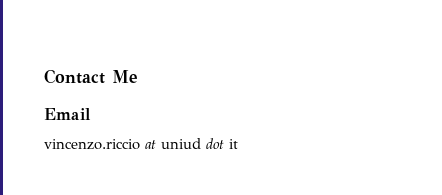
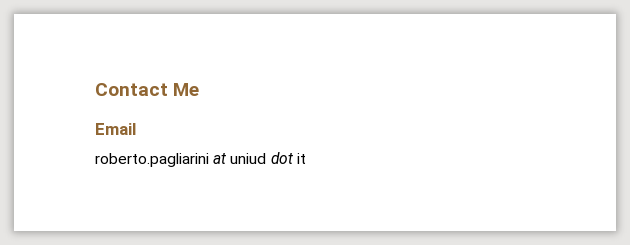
[44,139,140,150] vincenzo.riccio -> [95,153,209,167] roberto.pagliarini

